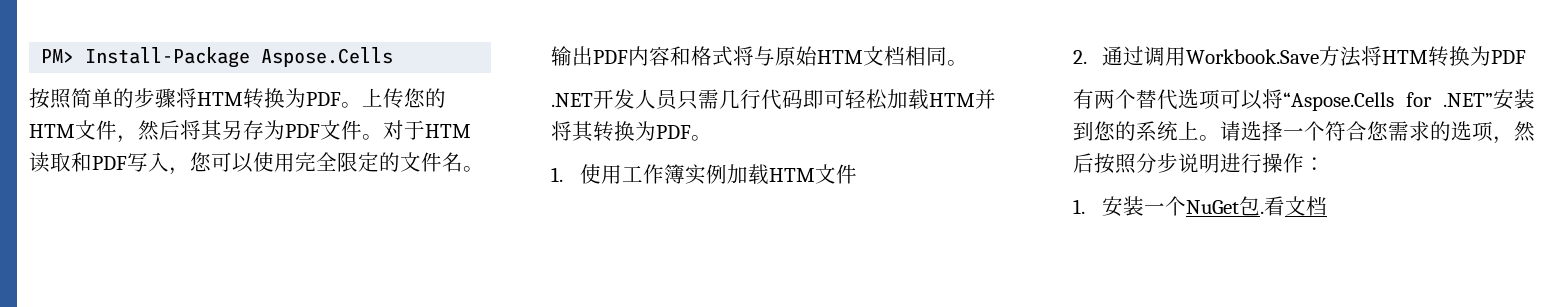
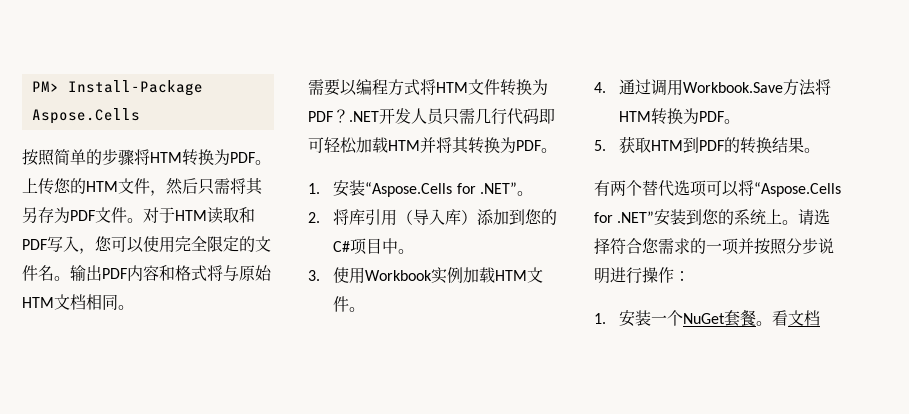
(180, 130) none -> [198,178,230,195] 只需
(968, 63) none -> [308,79,548,96] [308,109,349,123] 需要以编程方式将HTM文件转换为PDF？
[579,164,685,184] 使用工作簿 -> [333,180,533,197] [308,209,558,226] [333,238,415,255] [308,267,433,284] 安装“Aspose.Cells for .NET”。 // 2.将库引用（导入库）添加到您的C#项目中。 // 3.使用Workbook
[1073,50,1087,64] // 2. -> [349,307,366,312] [594,82,606,93] 。 // 4.
(1526, 57) none -> [724,119,741,124] [594,136,821,154] 。 // 5.获取HTM到PDF的转换结果。
[1283,121,1325,141] 一个 -> (610, 246) none
[1451,121,1535,144] [1073,153,1094,173] 选项，然后 -> [706,238,754,255] 一项并
[1238,196,1264,216] 包. -> [724,309,773,327] 套餐。

